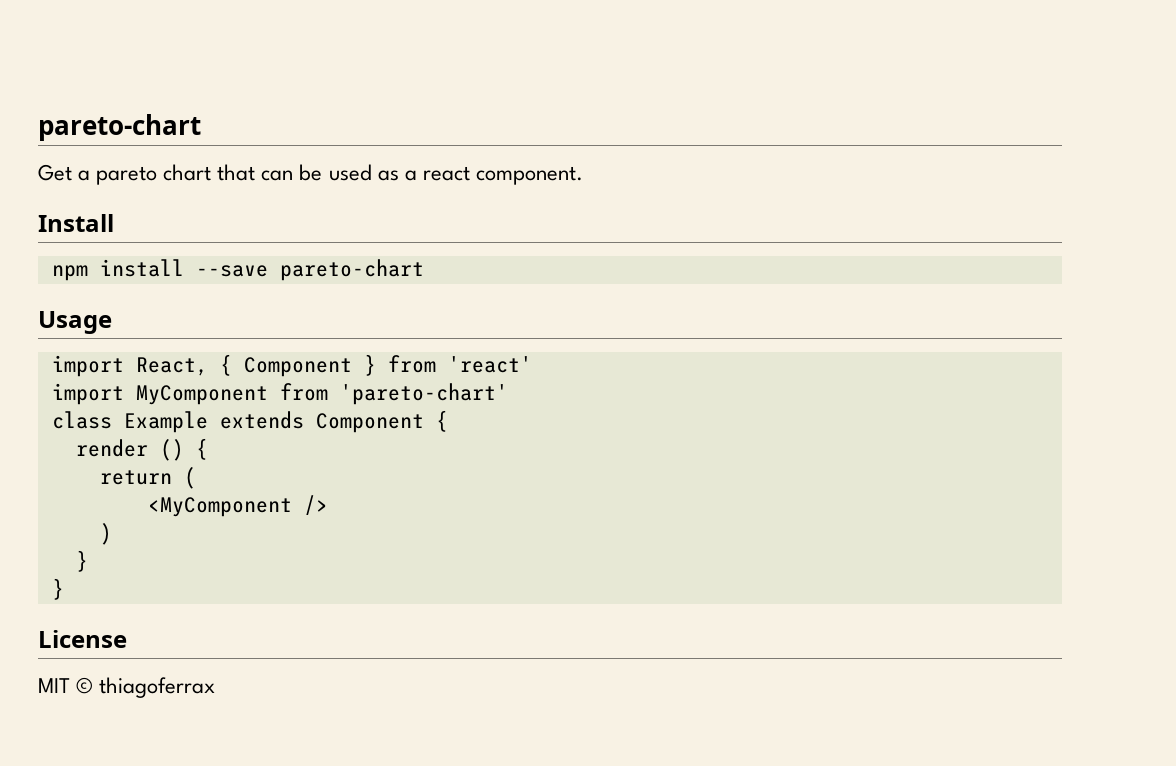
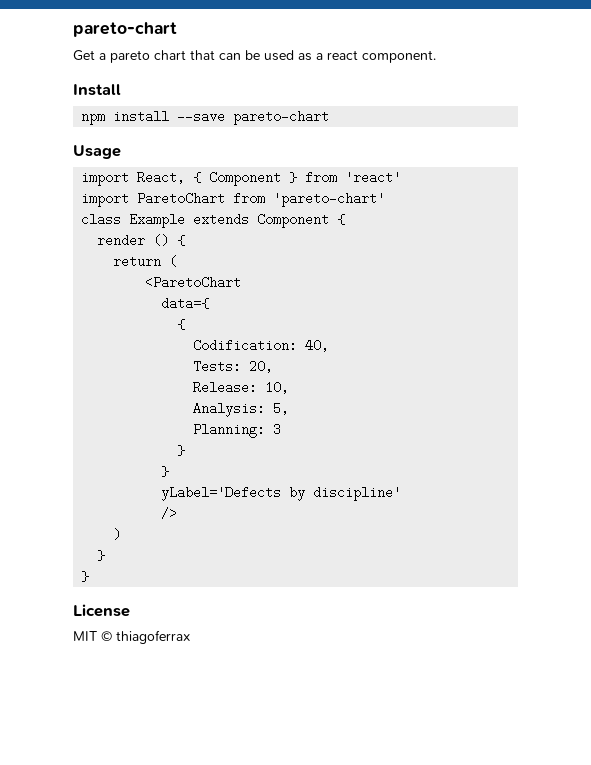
[135,385,268,405] MyComponent -> [137,192,226,205] ParetoChart
[147,497,292,517] <MyComponent -> [145,276,242,289] [161,297,210,310] [177,319,186,330] [193,339,330,352] [193,360,274,373] [193,381,290,394] [193,402,290,417] [193,423,282,438] [177,445,186,456] [161,466,170,477] [161,486,402,501] <ParetoChart // data={ // { // Codification: 40, // Tests: 20, // Release: 10, // Analysis: 5, // Planning: 3 // } // } // yLabel='Defects by discipline' //

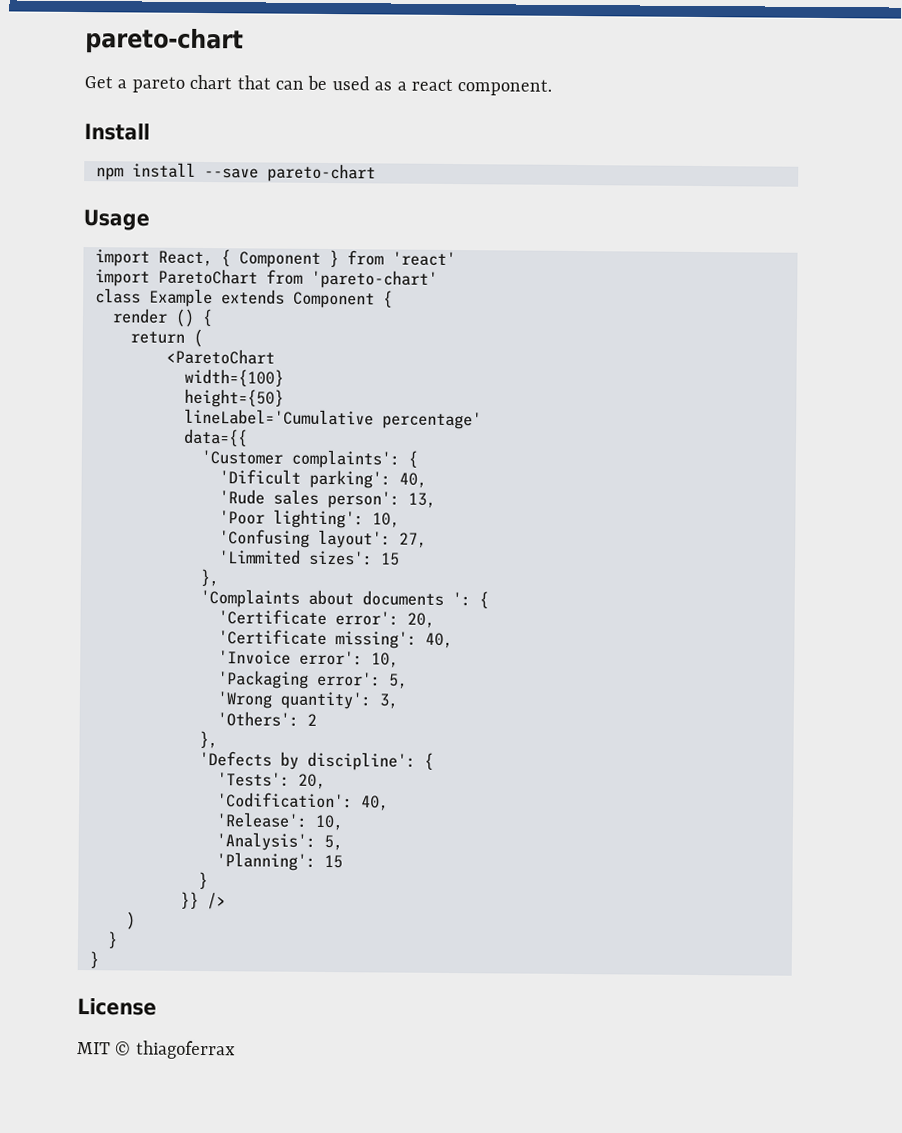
[161,297,210,310] [177,319,186,330] [193,339,330,352] [193,360,274,373] [193,381,290,394] [193,402,290,417] [193,423,282,438] [177,445,186,456] [161,466,170,477] [161,486,402,501] data={ // { // Codification: 40, // Tests: 20, // Release: 10, // Analysis: 5, // Planning: 3 // } // } // yLabel='Defects by discipline' // -> [184,368,284,387] [184,388,284,408] [184,408,482,430] [183,428,248,447] [201,449,418,469] [219,469,427,489] [219,489,436,509] [219,509,400,529] [219,529,427,549] [219,549,400,566] [200,568,219,587] [200,588,489,609] [218,609,435,628] [218,629,453,649] [218,650,399,668] [218,670,408,689] [217,691,398,710] [217,711,317,727] [199,730,218,749] [199,750,434,771] [217,772,326,789] [217,792,389,811] [216,812,344,831] [216,832,343,851] [216,852,343,871] [198,871,208,890] [180,891,199,909] width={100} // height={50} // lineLabel='Cumulative percentage' // data={{ // 'Customer complaints': { // 'Dificult parking': 40, // 'Rude sales person': 13, // 'Poor lighting': 10, // 'Confusing layout': 27, // 'Limmited sizes': 15 // }, // 'Complaints about documents ': { // 'Certificate error': 20, // 'Certificate missing': 40, // 'Invoice error': 10, // 'Packaging error': 5, // 'Wrong quantity': 3, // 'Others': 2 // }, // 'Defects by discipline': { // 'Tests': 20, // 'Codification': 40, // 'Release': 10, // 'Analysis': 5, // 'Planning': 15 // } // }}

